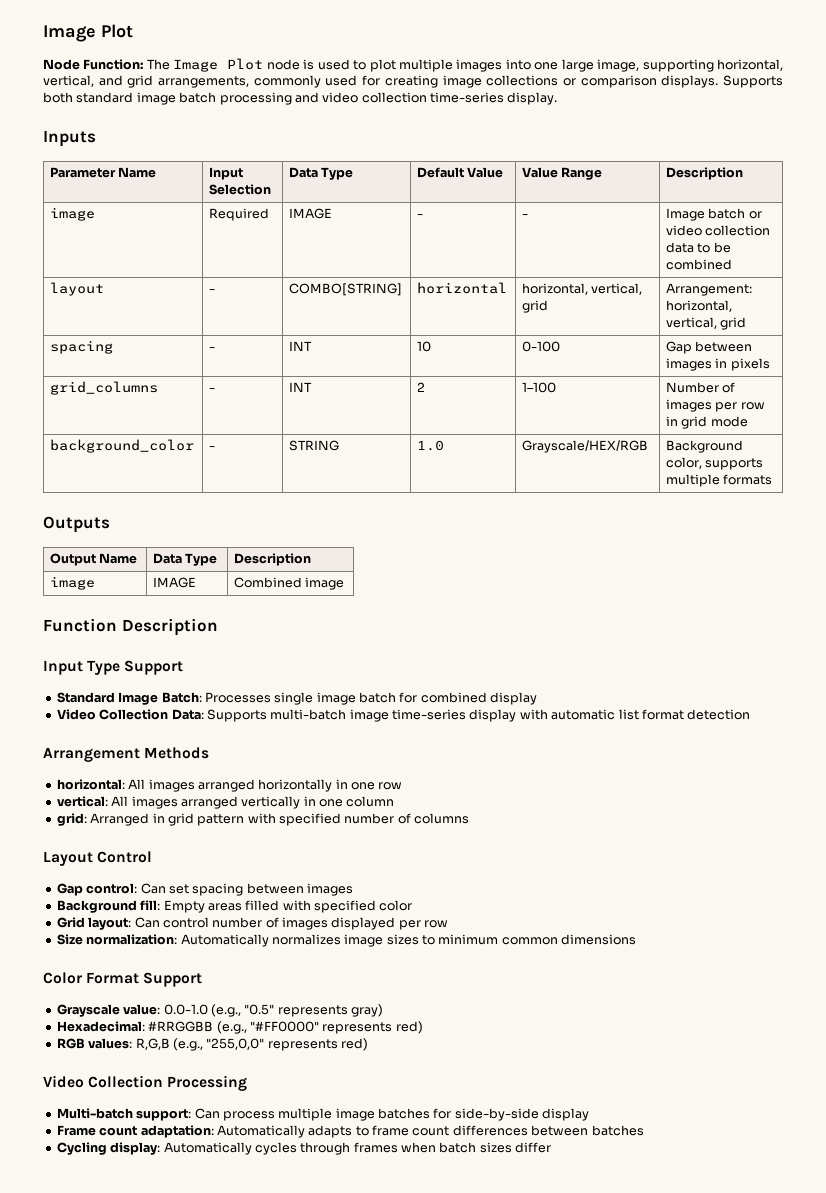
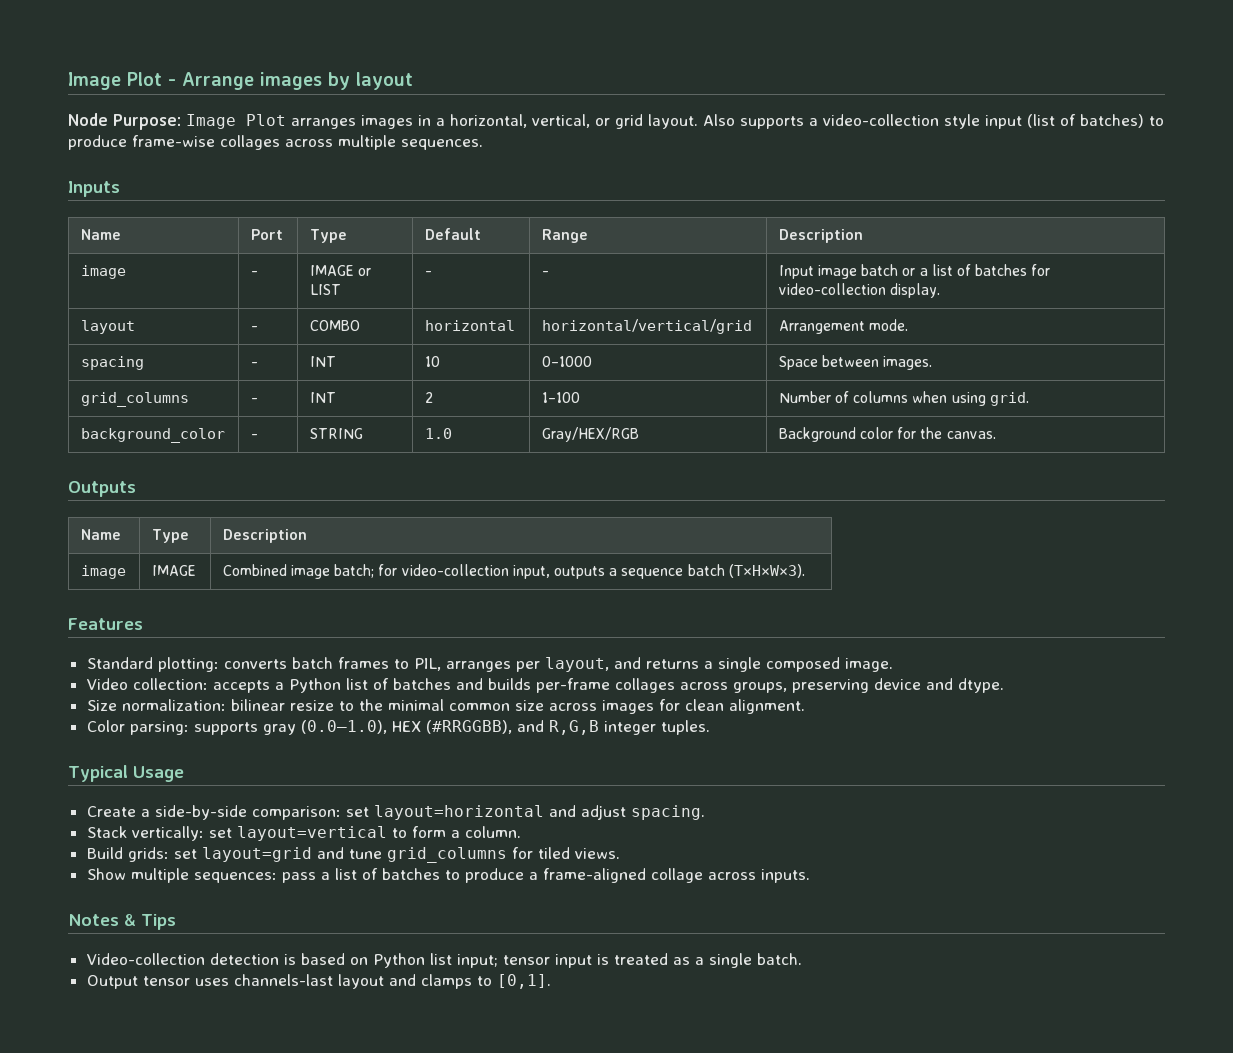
[43,24,133,42] [43,58,784,72] [43,75,784,88] [43,92,558,105] Image Plot // Node Function: The Image Plot node is used to plot multiple images into one large image, supporting horizontal, vertical, and grid arrangements, commonly used for creating image collections or comparison displays. Supports both standard image batch processing and video collection time-series display. -> [68,72,413,90] [68,113,1164,130] [68,135,483,150] Image Plot - Arrange images by layout // Node Purpose: Image Plot arranges images in a horizontal, vertical, or grid layout. Also supports a video-collection style input (list of batches) to produce frame-wise collages across multiple sequences.
[50,167,157,178] [209,167,244,180] [209,184,272,195] [289,167,319,178] Parameter Name | Input Selection | Data -> [80,229,121,240] [250,229,283,240] Name | Port |
[467,167,504,178] [522,167,559,178] Value | Value -> (481, 234) |
[209,208,270,221] [289,208,333,219] Required | IMAGE -> [250,271,258,276] [309,265,372,276] [309,284,341,295] - | IMAGE or LIST
[666,208,762,221] [666,225,771,236] [666,242,731,253] [666,259,733,270] Image batch or video collection data to be combined -> [778,264,1051,279] [778,283,941,298] Input image batch or a list of batches for video-collection display.
[289,283,403,296] COMBO[STRING] -> [309,320,360,331] COMBO
[522,283,643,295] [522,300,549,313] [666,283,753,296] [666,300,733,312] [666,317,747,330] [50,340,114,354] [209,347,216,351] [289,341,313,351] [417,341,432,352] [522,341,561,352] [666,341,753,354] [666,358,770,371] horizontal, vertical, grid | Arrangement: horizontal, vertical, grid // spacing | - | INT | 10 | 0-100 | Gap between images in pixels -> [541,319,752,334] [778,319,909,334] [80,356,144,370] [250,362,258,367] [309,356,336,367] [424,356,440,367] [541,356,592,367] [778,355,933,370] horizontal/vertical/grid | Arrangement mode. // spacing | - | INT | 10 | 0–1000 | Space between images.
[666,399,765,412] [666,416,748,429] images per row in grid mode -> [853,391,1029,406] columns when using grid.
[522,440,649,453] [666,440,744,453] [666,457,764,470] [666,474,773,487] Grayscale/HEX/RGB | Background color, supports multiple formats -> [541,427,639,442] [778,427,996,442] Gray/HEX/RGB | Background color for the canvas.
[50,553,138,566] [153,553,183,564] Output Name | Data -> [80,529,121,540] Name |
[43,618,218,636] [43,660,184,675] [56,692,538,705] [56,709,751,722] [43,747,210,762] [56,779,403,792] [56,796,395,809] [56,813,470,826] [43,851,153,866] [56,883,353,896] [56,900,413,913] [56,917,449,930] [56,934,637,947] [43,972,203,987] [56,1004,383,1017] [56,1021,423,1034] [56,1038,368,1051] [43,1075,248,1091] [56,1108,590,1121] [56,1125,644,1138] [56,1142,552,1155] // Function Description // Input Type Support // Standard Image Batch: Processes single image batch for combined display // Video Collection Data: Supports multi-batch image time-series display with automatic list format detection // Arrangement Methods // horizontal: All images arranged horizontally in one row // vertical: All images arranged vertically in one column // grid: Arranged in grid pattern with specified number of columns // Layout Control // Gap control: Can set spacing between images // Background fill: Empty areas filled with specified color // Grid layout: Can control number of images displayed per row // Size normalization: Automatically normalizes image sizes to minimum common dimensions // Color Format Support // Grayscale value: 0.0-1.0 (e.g., "0.5" represents gray) // Hexadecimal: #RRGGBB (e.g., "#FF0000" represents red) // RGB values: R,G,B (e.g., "255,0,0" represents red) // Video Collection Processing // Multi-batch support: Can process multiple image batches for side-by-side display // Frame count adaptation: Automatically adapts to frame count differences between batches // Cycling display: Automatically cycles through frames when batch sizes differ -> [334,564,805,579] [68,618,143,630] [86,657,893,672] [86,678,1004,693] [86,699,805,714] [86,720,710,735] [68,765,184,782] [86,805,705,820] [86,826,521,841] [86,847,620,863] [86,868,810,883] [68,914,176,930] [86,953,802,968] [86,974,551,989] batch; for video-collection input, outputs a sequence batch (T×H×W×3). // Features // Standard plotting: converts batch frames to PIL, arranges per layout, and returns a single composed image. // Video collection: accepts a Python list of batches and builds per-frame collages across groups, preserving device and dtype. // Size normalization: bilinear resize to the minimal common size across images for clean alignment. // Color parsing: supports gray (0.0–1.0), HEX (#RRGGBB), and R,G,B integer tuples. // Typical Usage // Create a side-by-side comparison: set layout=horizontal and adjust spacing. // Stack vertically: set layout=vertical to form a column. // Build grids: set layout=grid and tune grid_columns for tiled views. // Show multiple sequences: pass a list of batches to produce a frame-aligned collage across inputs. // Notes & Tips // Video-collection detection is based on Python list input; tensor input is treated as a single batch. // Output tensor uses channels-last layout and clamps to [0,1].

